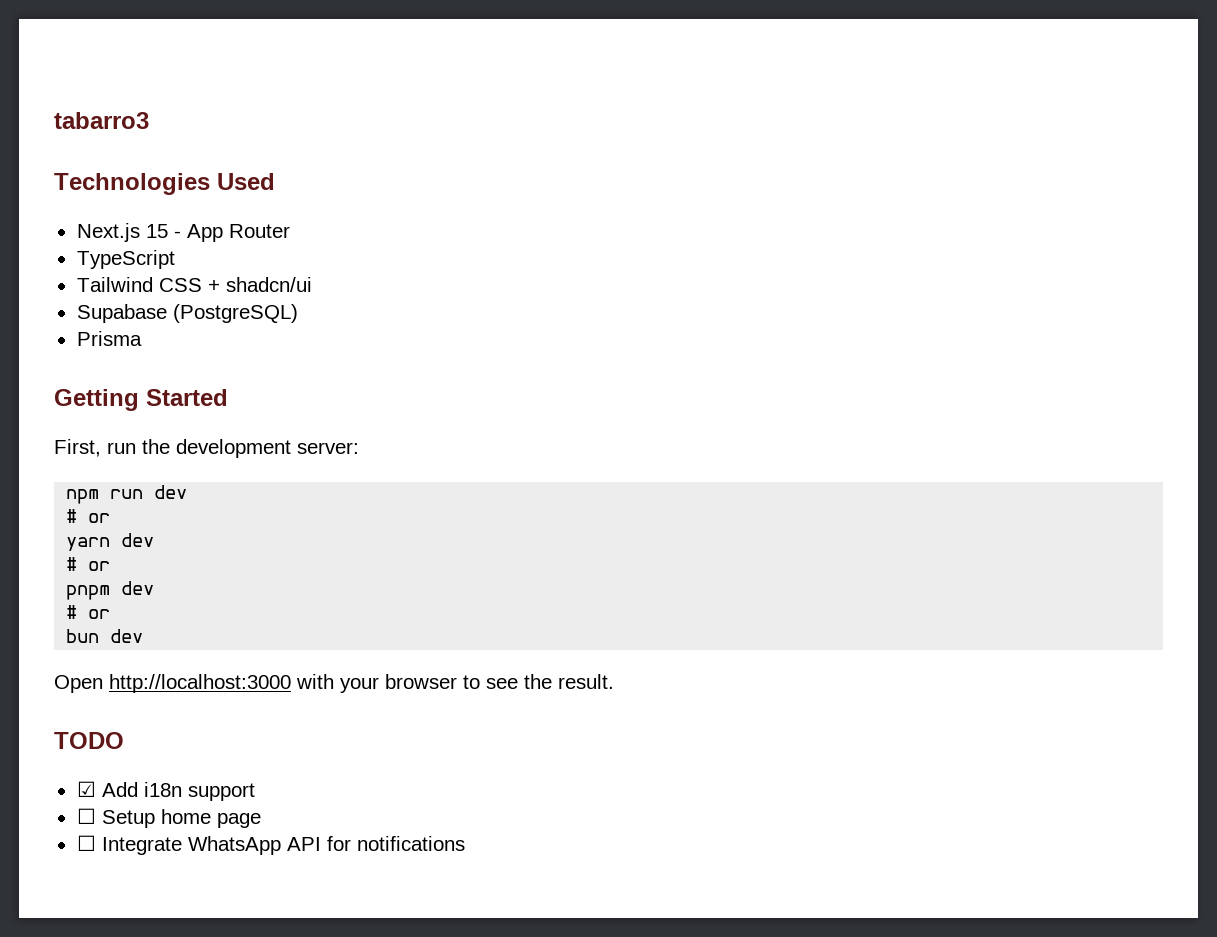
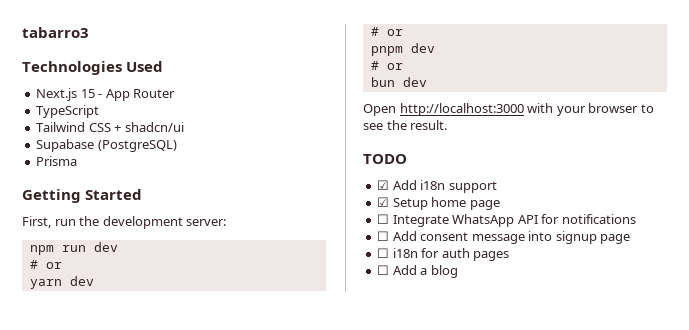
[76,808,96,824] ☐ -> [377,197,390,207] ☑
(465, 843) none -> [377,231,631,244] [377,248,510,261] [377,265,458,278] // ☐ Add consent message into signup page // ☐ i18n for auth pages // ☐ Add a blog

